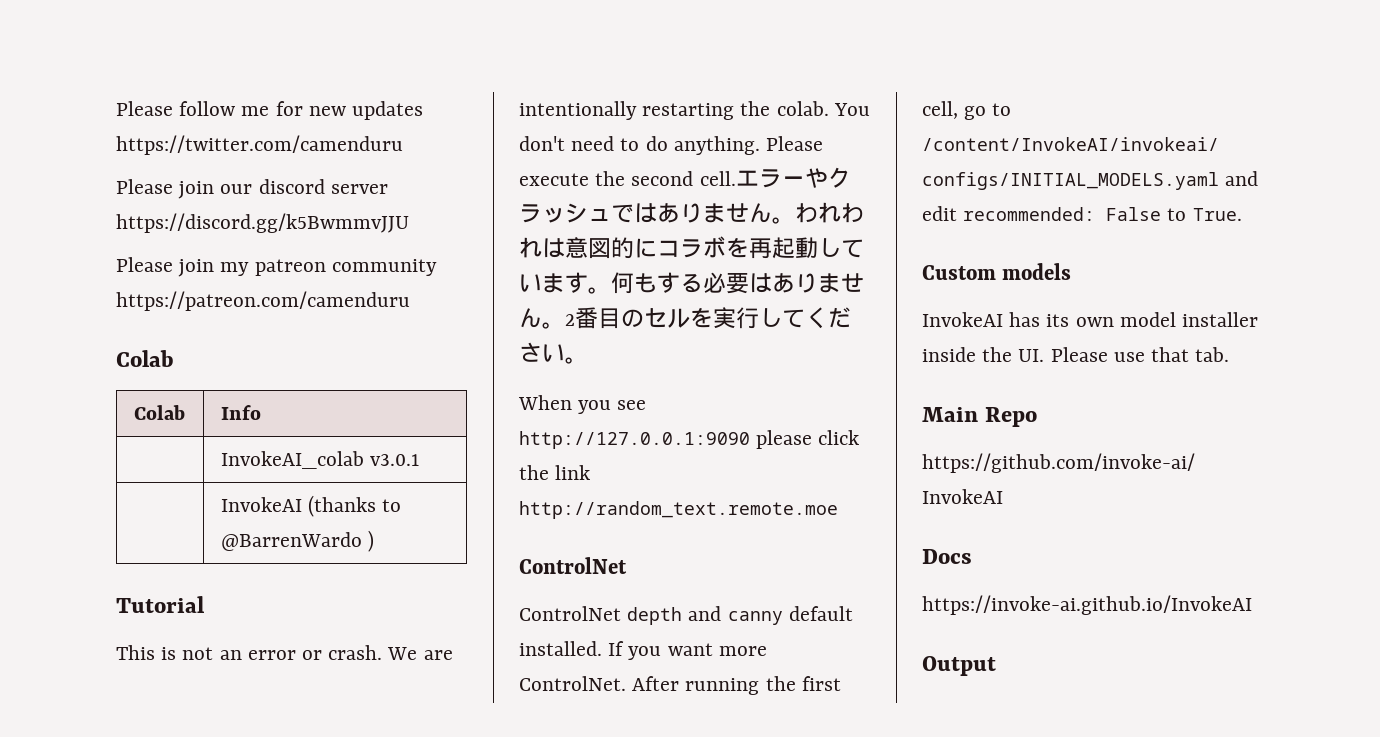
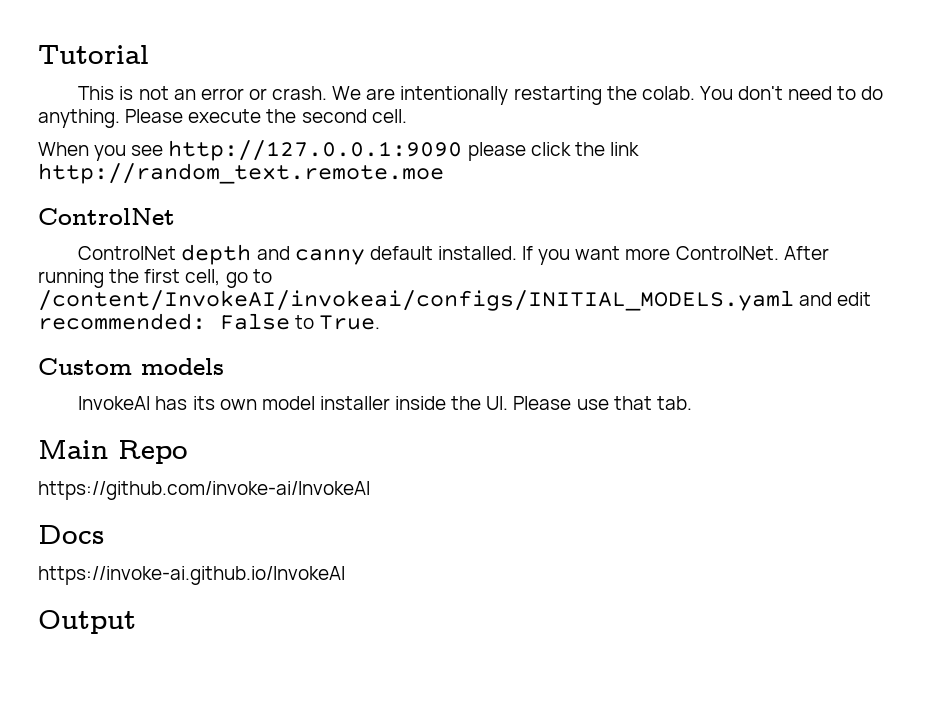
[116,101,424,120] [116,135,403,155] [116,179,388,199] [116,213,409,233] [116,257,437,277] [116,291,410,311] [116,350,174,367] [133,405,185,420] [220,405,261,420] [220,451,420,469] [220,495,402,517] [220,530,375,552] Please follow me for new updates https://twitter.com/camenduru // Please join our discord server https://discord.gg/k5BwmmvJJU // Please join my patreon community https://patreon.com/camenduru // Colab // Colab | Info // | InvokeAI_colab v3.0.1 // | InvokeAI (thanks to @BarrenWardo ) // -> (38, 54) none
[735,167,851,188] [519,202,864,224] [519,236,864,259] [519,272,864,294] [519,307,851,329] [519,342,588,364] エラーやクラッシュではありません。われわれは意図的にコラボを再起動しています。何もする必要はありません。2番目のセルを実行してください。 -> (407, 116) none

